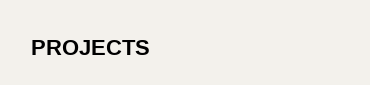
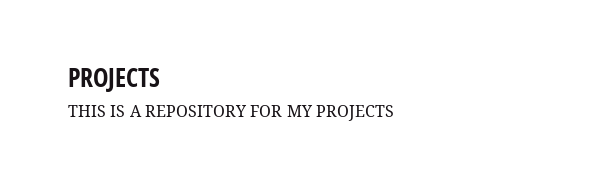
[31,40,150,55] PROJECTS -> [68,68,160,92] [68,105,394,121] PROJECTS // THIS IS A REPOSITORY FOR MY PROJECTS

